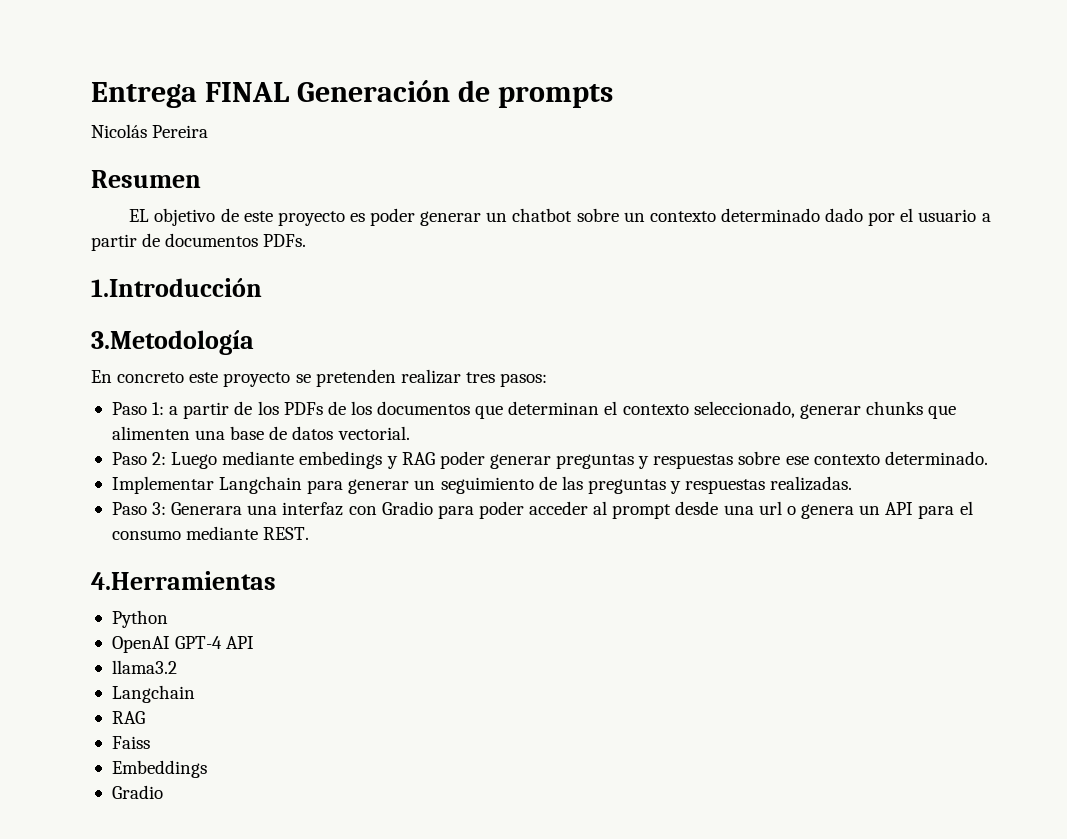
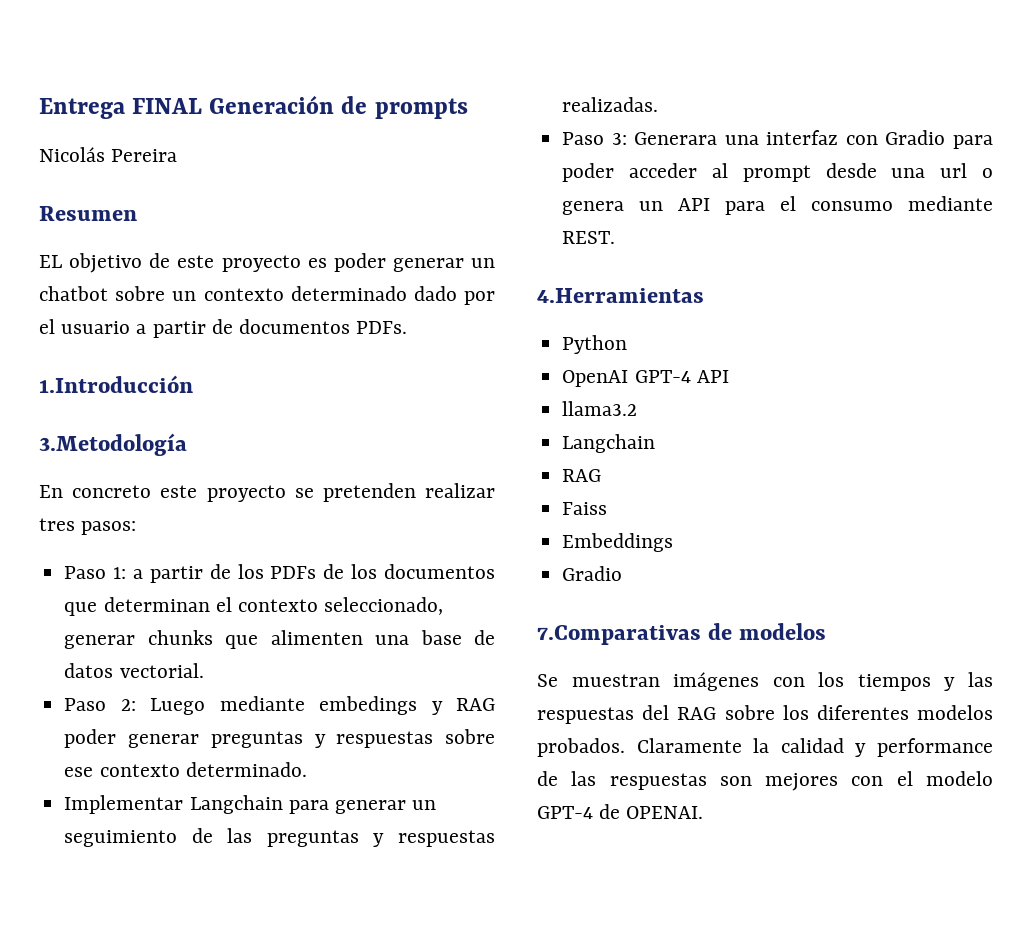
(163, 792) none -> [537,623,826,645] [537,672,993,691] [537,705,993,724] [537,738,993,757] [537,771,993,791] [537,804,704,819] // 7.Comparativas de modelos // Se muestran imágenes con los tiempos y las respuestas del RAG sobre los diferentes modelos probados. Claramente la calidad y performance de las respuestas son mejores con el modelo GPT-4 de OPENAI.

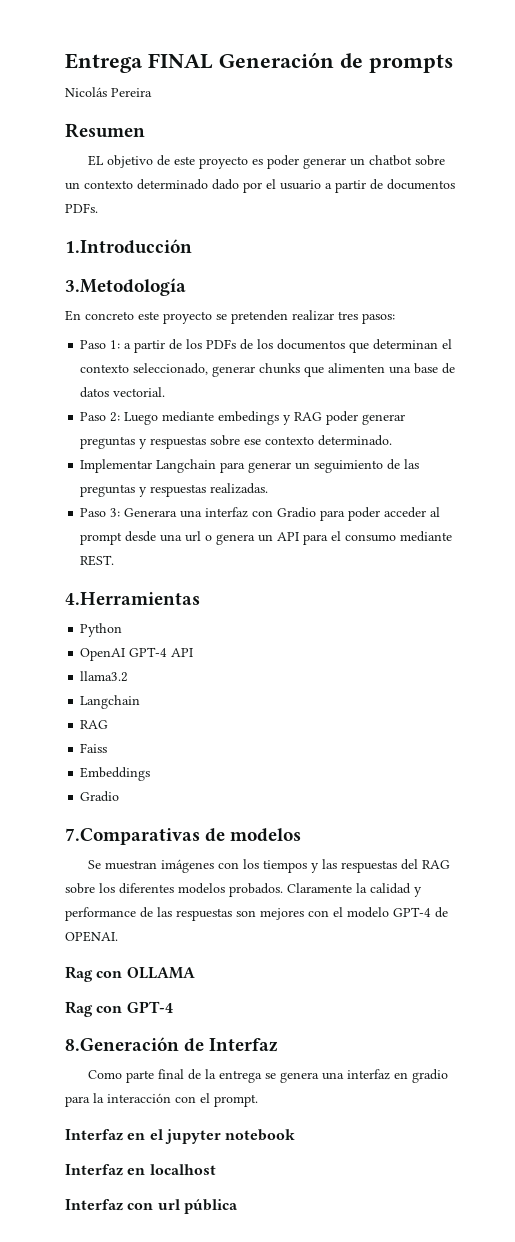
(704, 812) none -> [65,966,195,982] [65,1001,173,1017] [65,1037,279,1052] [88,1069,449,1083] [65,1093,258,1107] [65,1129,296,1144] [65,1164,216,1176] [65,1199,238,1214] // Rag con OLLAMA // Rag con GPT-4 // 8.Generación de Interfaz // Como parte final de la entrega se genera una interfaz en gradio para la interacción con el prompt. // Interfaz en el jupyter notebook // Interfaz en localhost // Interfaz con url pública

